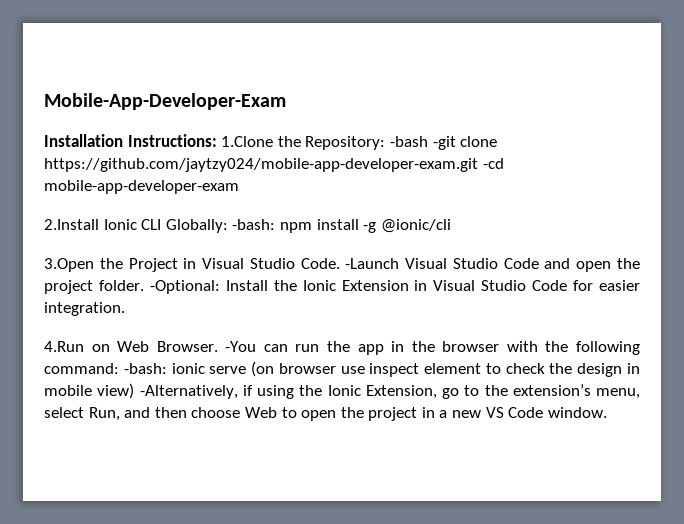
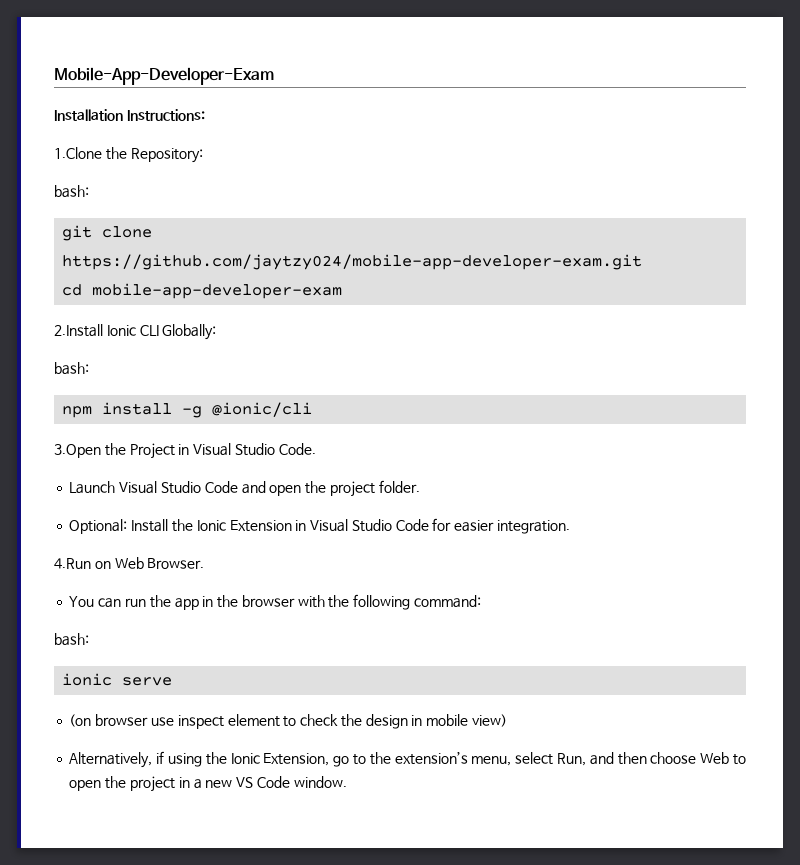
(217, 140) none -> (205, 115) //
[389,136,456,150] -bash -git -> [54,185,89,198] [62,225,93,241] // bash: // git
[482,158,504,169] -cd -> [62,284,83,296] // cd
[232,219,276,230] -bash: -> [54,362,89,375] // bash: //
[345,258,400,269] -Launch -> [69,481,116,494] // Launch
[149,280,220,294] -Optional: -> [69,519,128,534] // Optional:
[225,341,257,352] -You -> [69,596,95,607] // You
[123,363,167,374] -bash: -> [54,633,89,646] // bash: //
(247, 370) none -> (173, 681) //
[139,385,238,399] -Alternatively, -> [69,752,153,768] // Alternatively,

